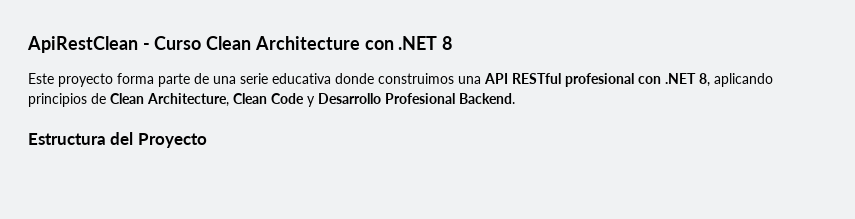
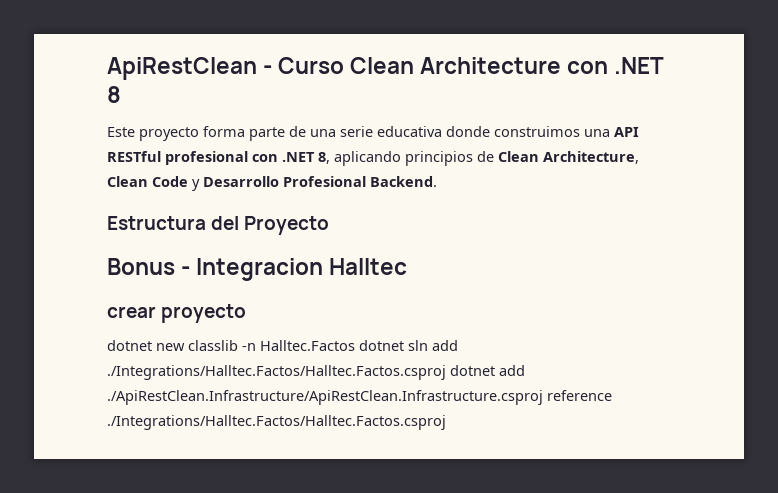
(207, 140) none -> [107,258,408,281] [107,304,247,323] [107,340,458,351] [107,365,525,380] [107,390,612,405] [107,415,446,430] // Bonus - Integracion Halltec // crear proyecto // dotnet new classlib -n Halltec.Factos dotnet sln add ./Integrations/Halltec.Factos/Halltec.Factos.csproj dotnet add ./ApiRestClean.Infrastructure/ApiRestClean.Infrastructure.csproj reference ./Integrations/Halltec.Factos/Halltec.Factos.csproj

